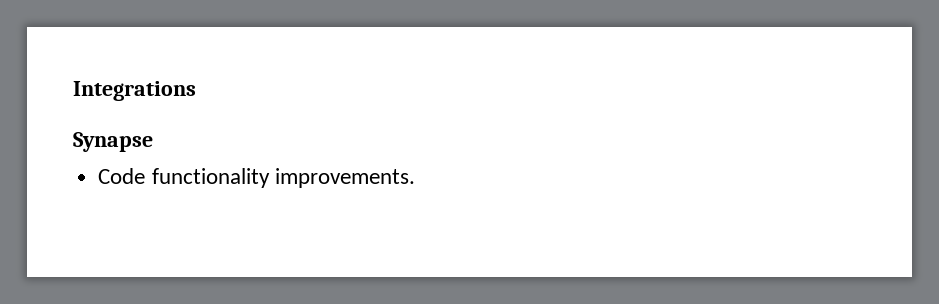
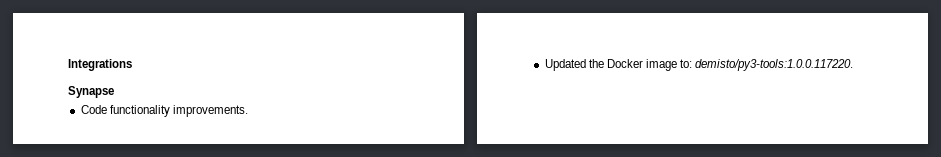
(415, 178) none -> [544,59,854,71] // Updated the Docker image to: demisto/py3-tools:1.0.0.117220.

